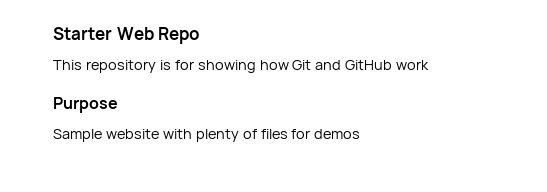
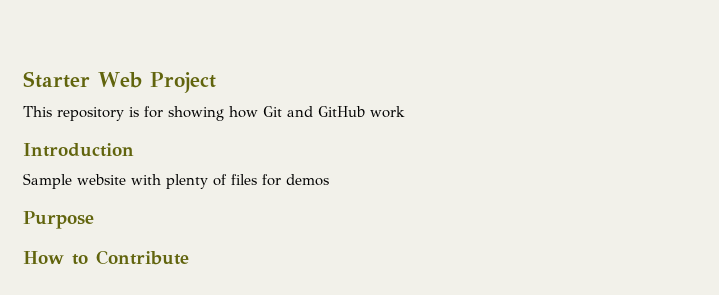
[158,27,201,44] Repo -> [149,72,216,93] Project
[53,97,118,113] Purpose -> [23,143,134,157] Introduction
(361, 134) none -> [23,211,94,229] [23,250,189,265] // Purpose // How to Contribute

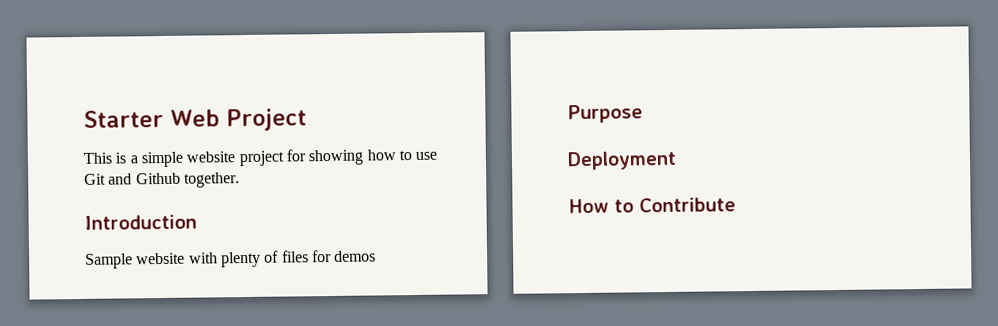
[57,106,405,121] repository is for showing how Git and GitHub work -> [115,149,438,168] [84,172,240,188] is a simple website project for showing how to use Git and Github together.
(94, 220) none -> [567,150,677,171] // Deployment

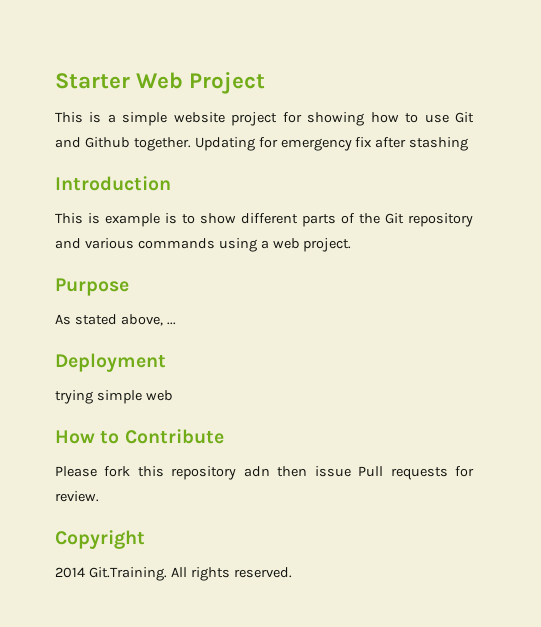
[84,214,197,230] [85,249,377,269] [567,104,643,124] [567,150,677,171] [568,197,736,214] // Introduction // Sample website with plenty of files for demos // Purpose // Deployment // How to Contribute -> [194,137,469,151] [55,176,171,191] [55,213,473,227] [55,238,352,252] [55,278,129,296] [55,314,176,326] [55,353,166,372] [55,390,173,404] [55,429,224,444] [55,466,475,480] [55,491,99,502] [55,530,145,549] [55,567,292,581] Updating for emergency fix after stashing // Introduction // This is example is to show different parts of the Git repository and various commands using a web project. // Purpose // As stated above, ... // Deployment // trying simple web // How to Contribute // Please fork this repository adn then issue Pull requests for review. // Copyright // 2014 Git.Training. All rights reserved.

